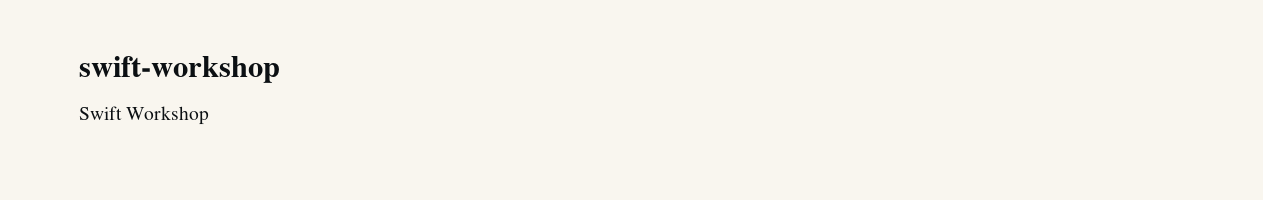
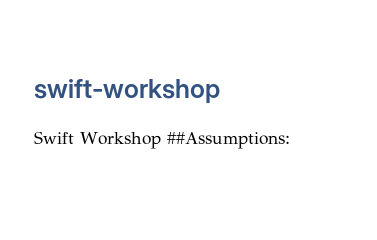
(210, 115) none -> [166,132,290,149] ##Assumptions:

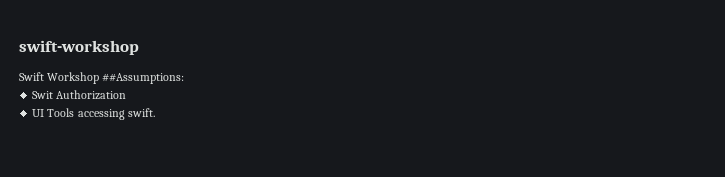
(290, 140) none -> [32,90,127,100] [32,108,155,120] // Swit Authorization // UI Tools accessing swift.

